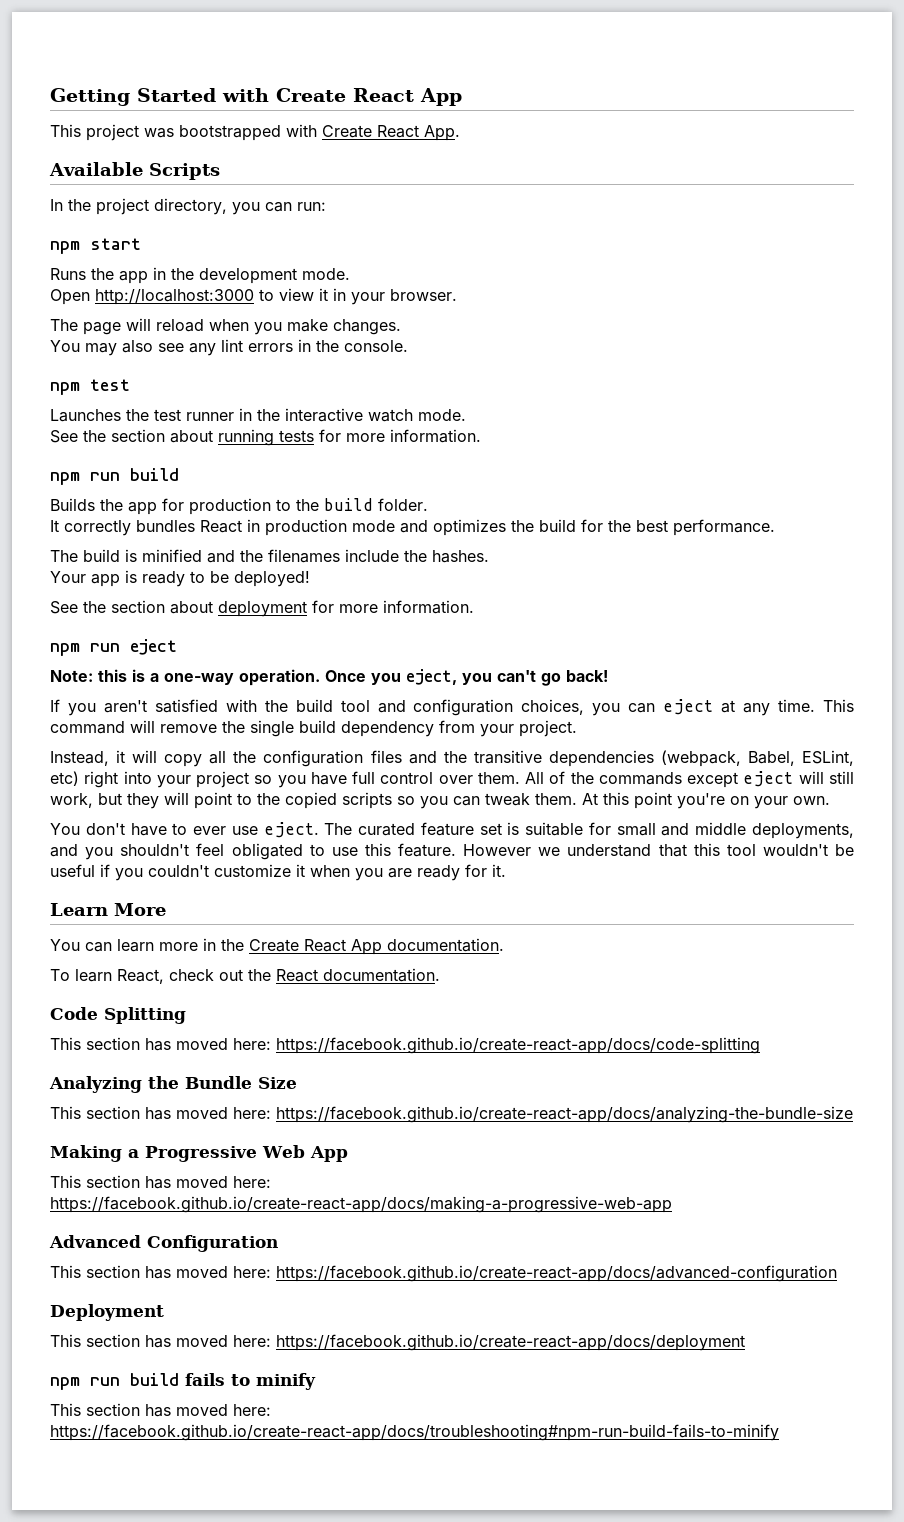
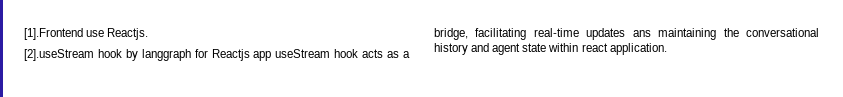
[50,88,462,106] [50,124,460,141] [49,162,220,180] [50,198,326,215] [50,238,141,254] [50,267,350,284] [50,288,457,305] [50,318,401,335] [50,339,408,356] [50,379,130,395] [50,408,466,422] [50,429,481,446] [50,468,179,485] [50,498,428,515] [50,519,775,536] [50,549,489,563] [50,570,310,587] [50,600,474,617] [50,639,177,656] [50,669,608,686] [50,699,855,716] [50,720,577,737] [50,750,854,767] [50,771,855,788] [50,792,830,809] [50,822,854,839] [50,843,854,860] [50,864,506,881] [50,903,166,916] [50,938,504,955] [50,968,440,984] [50,1007,186,1024] [50,1037,760,1054] [49,1076,297,1093] [50,1106,853,1123] [50,1145,348,1162] [50,1175,271,1189] [50,1196,672,1213] [49,1235,278,1252] [50,1265,837,1282] [50,1304,164,1321] [50,1334,745,1351] [50,1373,316,1390] [50,1403,271,1417] [50,1424,779,1441] Getting Started with Create React App // This project was bootstrapped with Create React App. // Available Scripts // In the project directory, you can run: // npm start // Runs the app in the development mode. // Open http://localhost:3000 to view it in your browser. // The page will reload when you make changes. // You may also see any lint errors in the console. // npm test // Launches the test runner in the interactive watch mode. // See the section about running tests for more information. // npm run build // Builds the app for production to the build folder. // It correctly bundles React in production mode and optimizes the build for the best performance. // The build is minified and the filenames include the hashes. // Your app is ready to be deployed! // See the section about deployment for more information. // npm run eject // Note: this is a one-way operation. Once you eject, you can't go back! // If you aren't satisfied with the build tool and configuration choices, you can eject at any time. This command will remove the single build dependency from your project. // Instead, it will copy all the configuration files and the transitive dependencies (webpack, Babel, ESLint, etc) right into your project so you have full control over them. All of the commands except eject will still work, but they will point to the copied scripts so you can tweak them. At this point you're on your own. // You don't have to ever use eject. The curated feature set is suitable for small and middle deployments, and you shouldn't feel obligated to use this feature. However we understand that this tool wouldn't be useful if you couldn't customize it when you are ready for it. // Learn More // You can learn more in the Create React App documentation. // To learn React, check out the React documentation. // Code Splitting // This section has moved here: https://facebook.github.io/create-react-app/docs/code-splitting // Analyzing the Bundle Size // This section has moved here: https://facebook.github.io/create-react-app/docs/analyzing-the-bundle-size // Making a Progressive Web App // This section has moved here: https://facebook.github.io/create-react-app/docs/making-a-progressive-web-app // Advanced Configuration // This section has moved here: https://facebook.github.io/create-react-app/docs/advanced-configuration // Deployment // This section has moved here: https://facebook.github.io/create-react-app/docs/deployment // npm run build fails to minify // This section has moved here: https://facebook.github.io/create-react-app/docs/troubleshooting#npm-run-build-fails-to-minify -> [24,28,149,40] [24,49,411,61] [434,28,819,40] [434,43,667,55] [1].Frontend use Reactjs. // [2].useStream hook by langgraph for Reactjs app useStream hook acts as a bridge, facilitating real-time updates ans maintaining the conversational history and agent state within react application.

